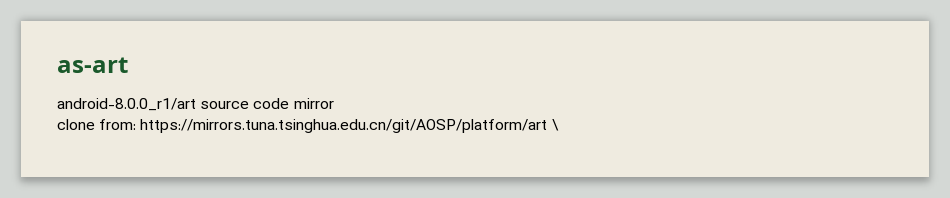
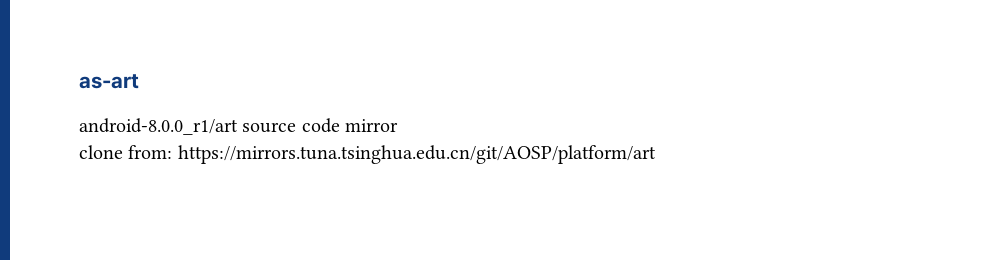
[551,119,559,131] \ -> (656, 154) none

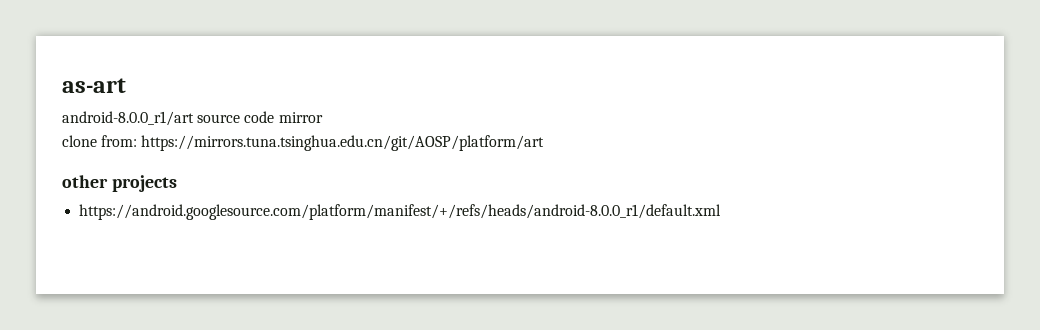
(656, 154) none -> [62,175,177,192] [79,204,722,220] // other projects // https://android.googlesource.com/platform/manifest/+/refs/heads/android-8.0.0_r1/default.xml

